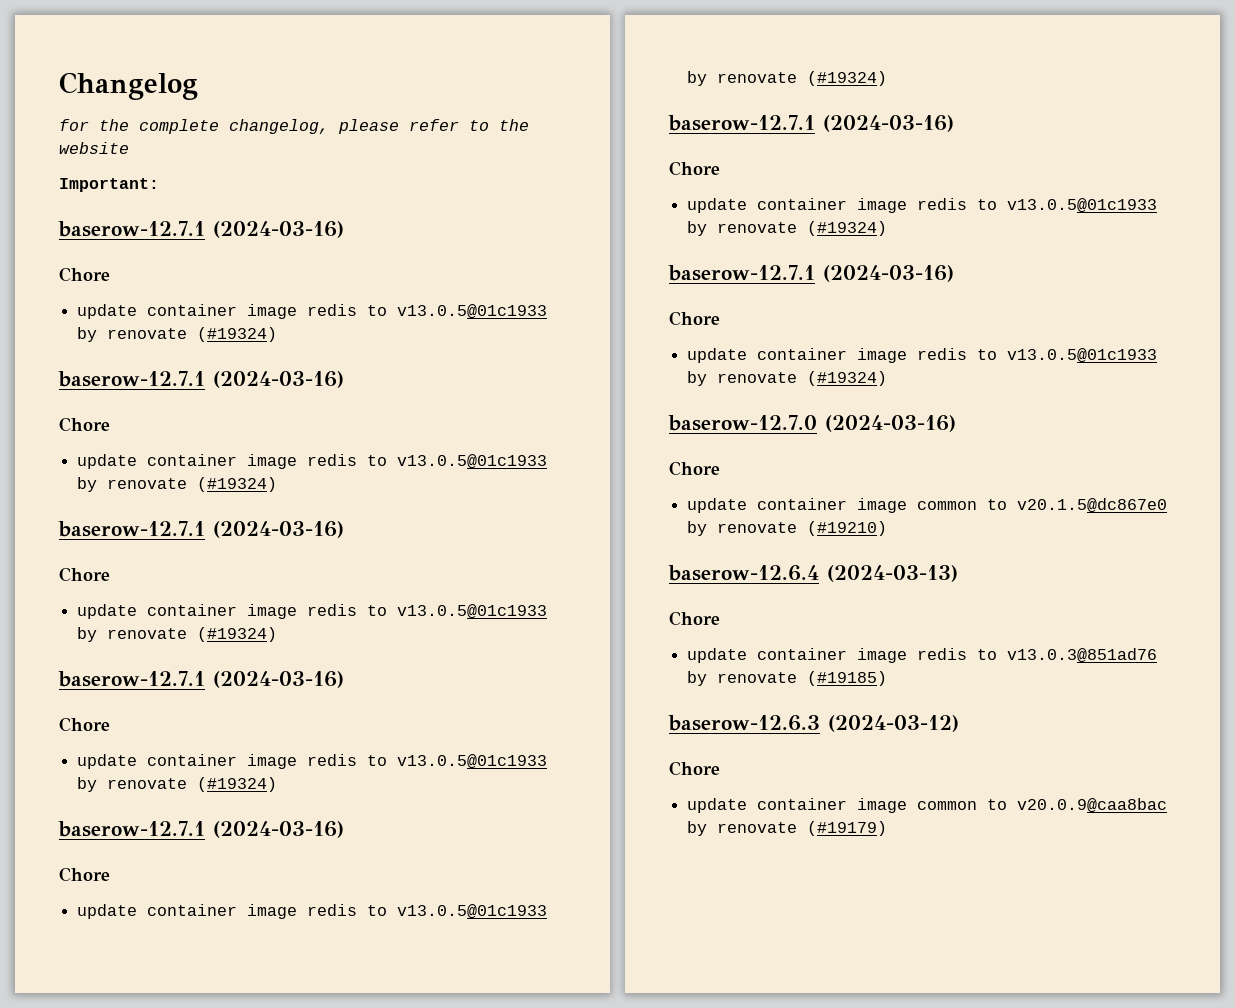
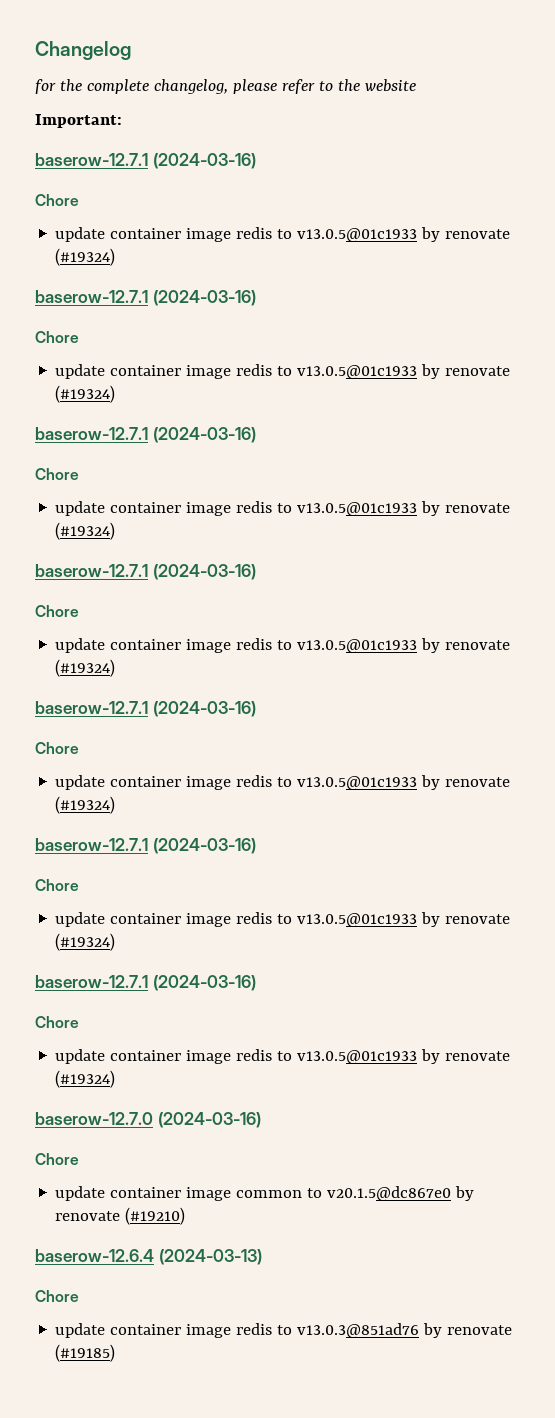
[668,715,959,732] [669,761,720,776] [687,798,1168,813] [687,821,888,836] // baserow-12.6.3 (2024-03-12) // Chore // update container image common to v20.0.9@caa8bac by renovate (#19179) -> (116, 1353) none

